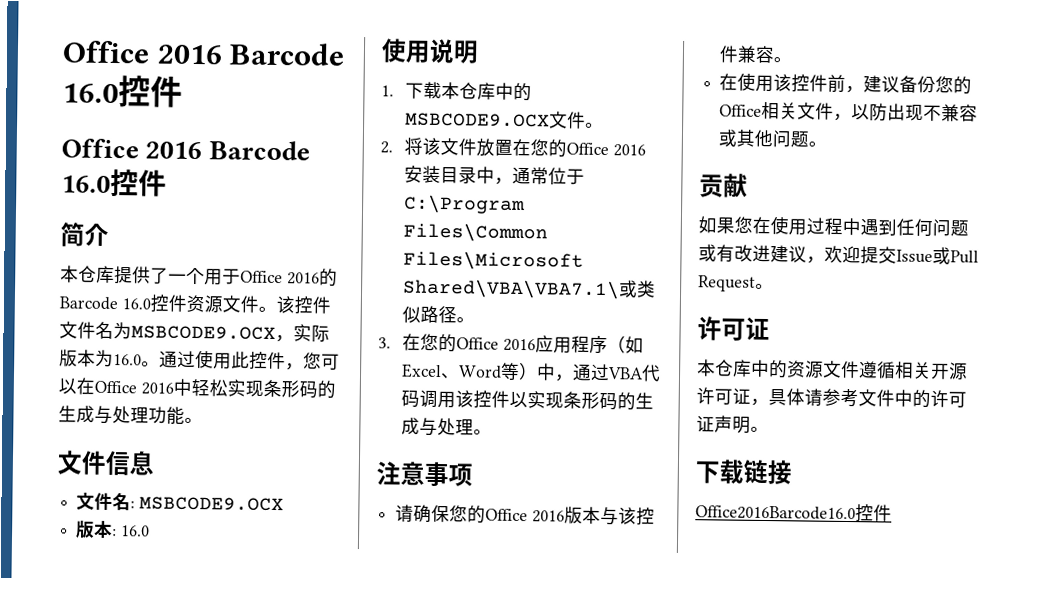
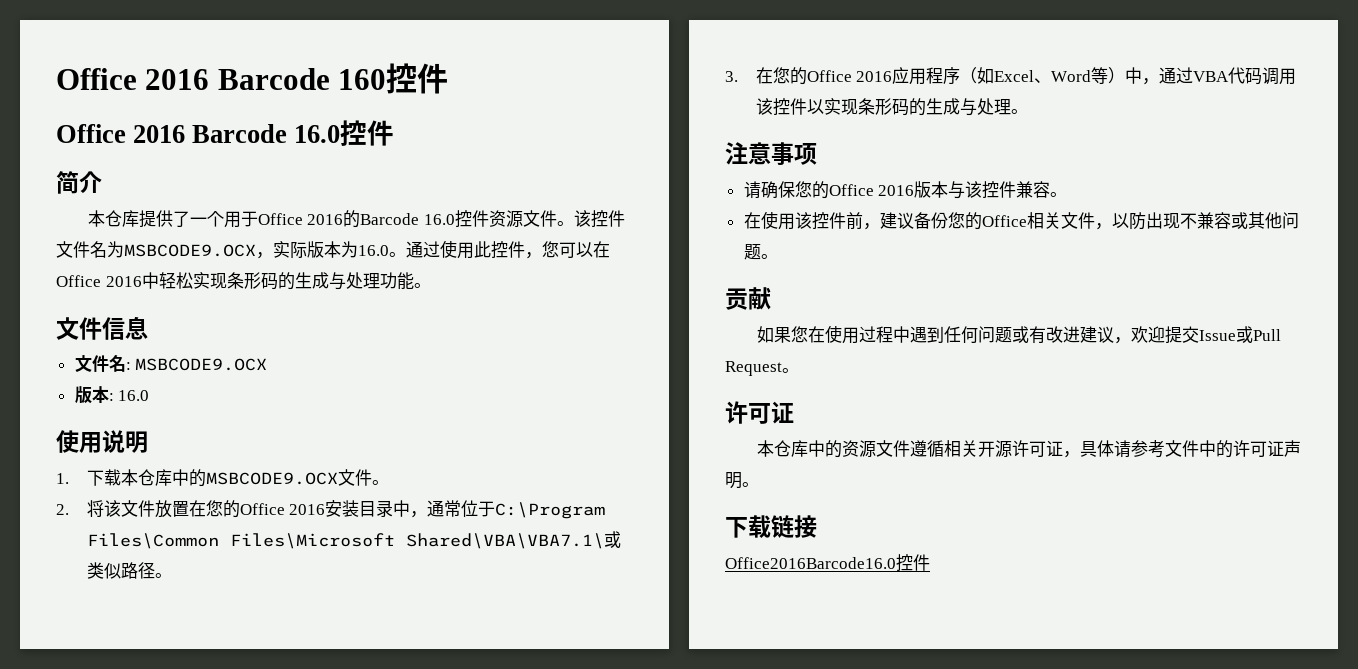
[62,40,346,66] [62,83,119,104] Office 2016 Barcode 16.0 -> [56,68,387,90] Office 2016 Barcode 160

